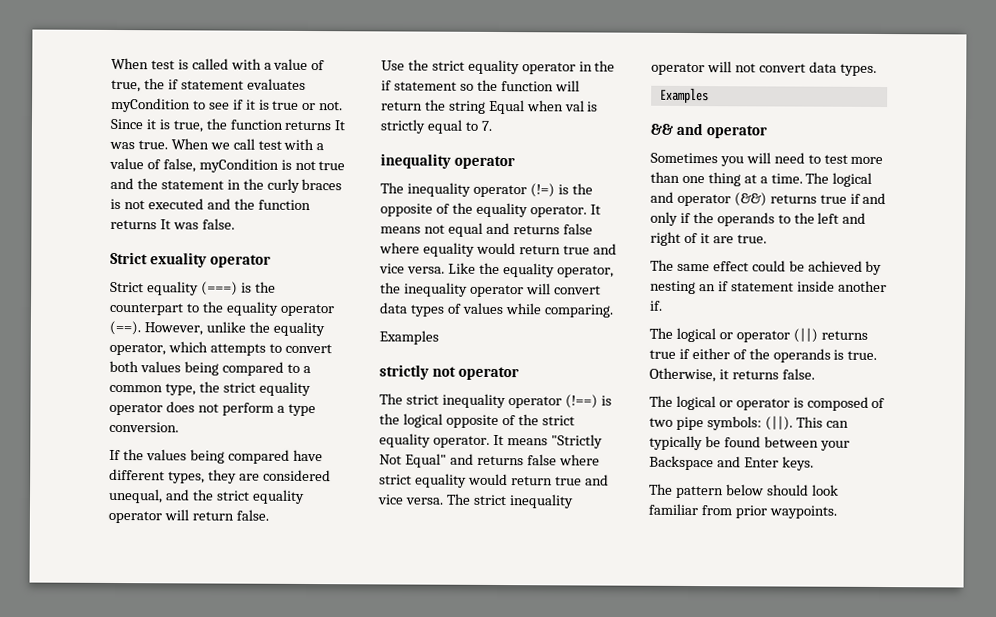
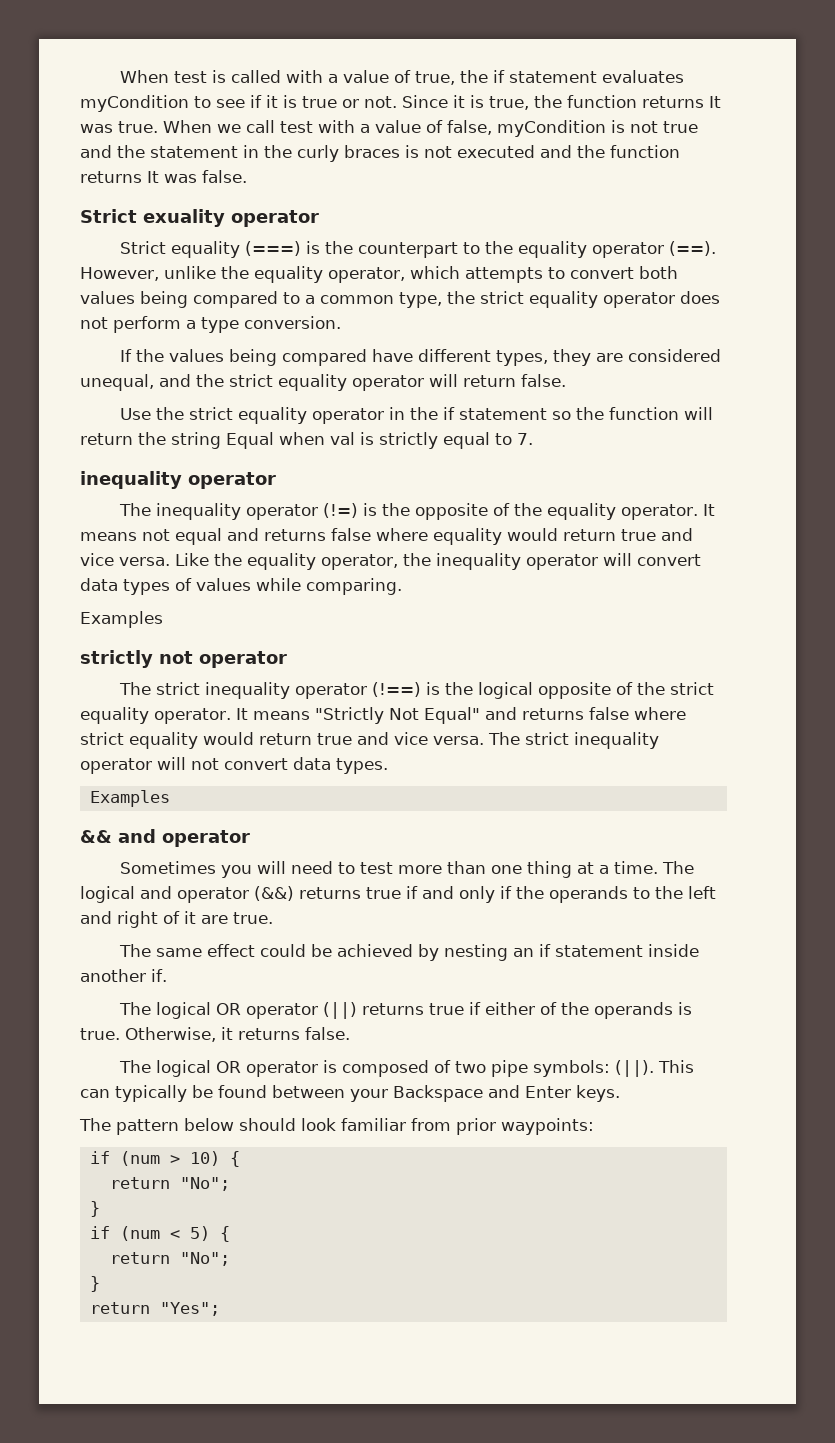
[718,332,733,340] or -> [216,1003,242,1015] OR
[718,400,733,408] or -> [216,1061,242,1073] OR
[768,505,837,519] waypoints. -> [501,1118,594,1135] [89,1151,240,1167] [109,1177,230,1191] [89,1201,100,1217] [89,1226,230,1242] [109,1252,230,1266] [89,1276,100,1292] [89,1302,220,1316] waypoints: // if (num > 10) { // return "No"; // } // if (num < 5) { // return "No"; // } // return "Yes";

